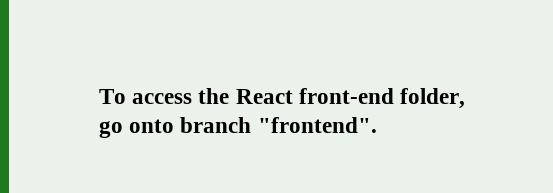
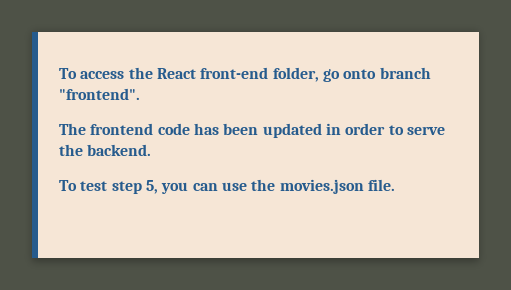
(377, 125) none -> [59,123,445,138] [59,144,152,156] [59,179,395,194] // The frontend code has been updated in order to serve the backend. // To test step 5, you can use the movies.json file.

